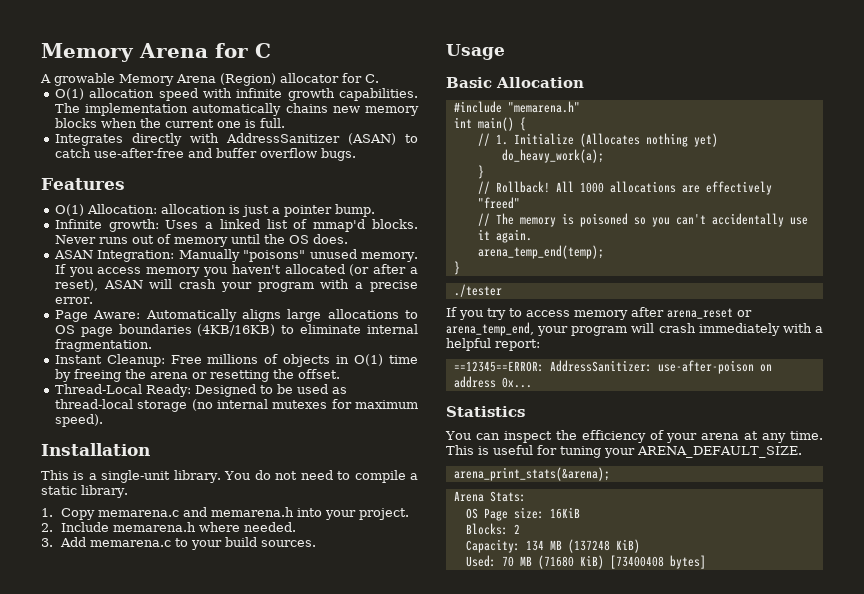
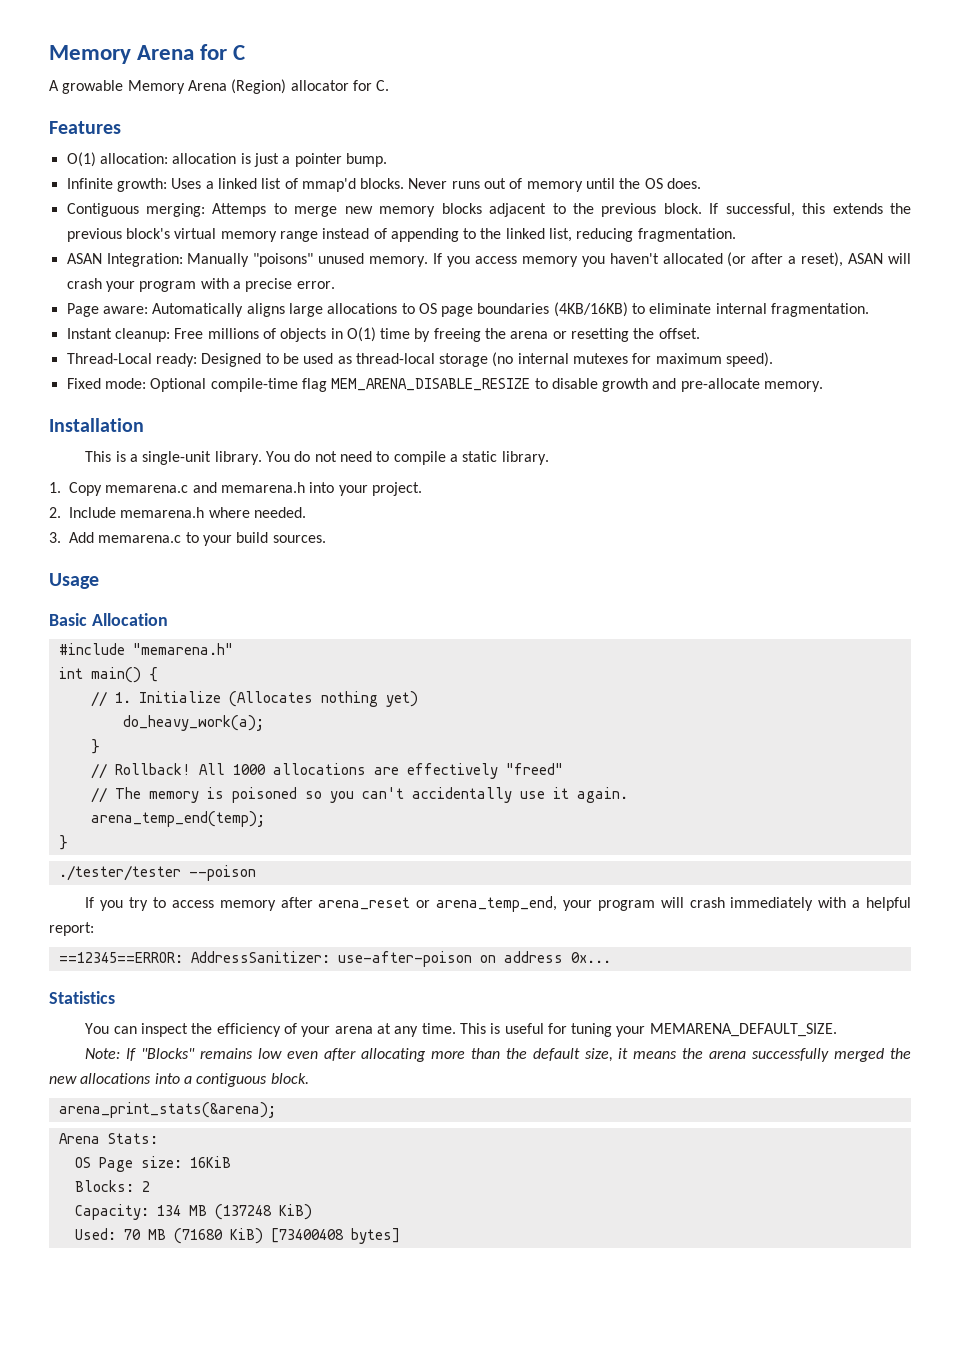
[54,88,418,101] [54,103,419,116] [54,118,285,128] [54,133,419,146] [54,148,356,161] // O(1) allocation speed with infinite growth capabilities. The implementation automatically chains new memory blocks when the current one is full. // Integrates directly with AddressSanitizer (ASAN) to catch use-after-free and buffer overflow bugs. -> (390, 85) none
[86,204,157,214] Allocation: -> [99,153,168,164] allocation:
(348, 239) none -> [66,203,911,217] [66,228,736,242] // Contiguous merging: Attemps to merge new memory blocks adjacent to the previous block. If successful, this extends the previous block's virtual memory range instead of appending to the linked list, reducing fragmentation.
[93,310,141,319] Aware: -> [102,306,148,314] aware:
[106,354,165,367] Cleanup: -> [114,328,170,342] cleanup:
[145,384,191,397] Ready: -> [155,353,197,367] ready:
(103, 420) none -> [66,378,824,392] // Fixed mode: Optional compile-time flag MEM_ARENA_DISABLE_RESIZE to disable growth and pre-allocate memory.
[453,284,502,297] ./tester -> [58,865,256,881] ./tester/tester --poison
[637,446,802,458] ARENA_DEFAULT_SIZE. -> [649,1023,837,1037] [85,1048,911,1062] [49,1073,309,1087] MEMARENA_DEFAULT_SIZE. // Note: If "Blocks" remains low even after allocating more than the default size, it means the arena successfully merged the new allocations into a contiguous block.

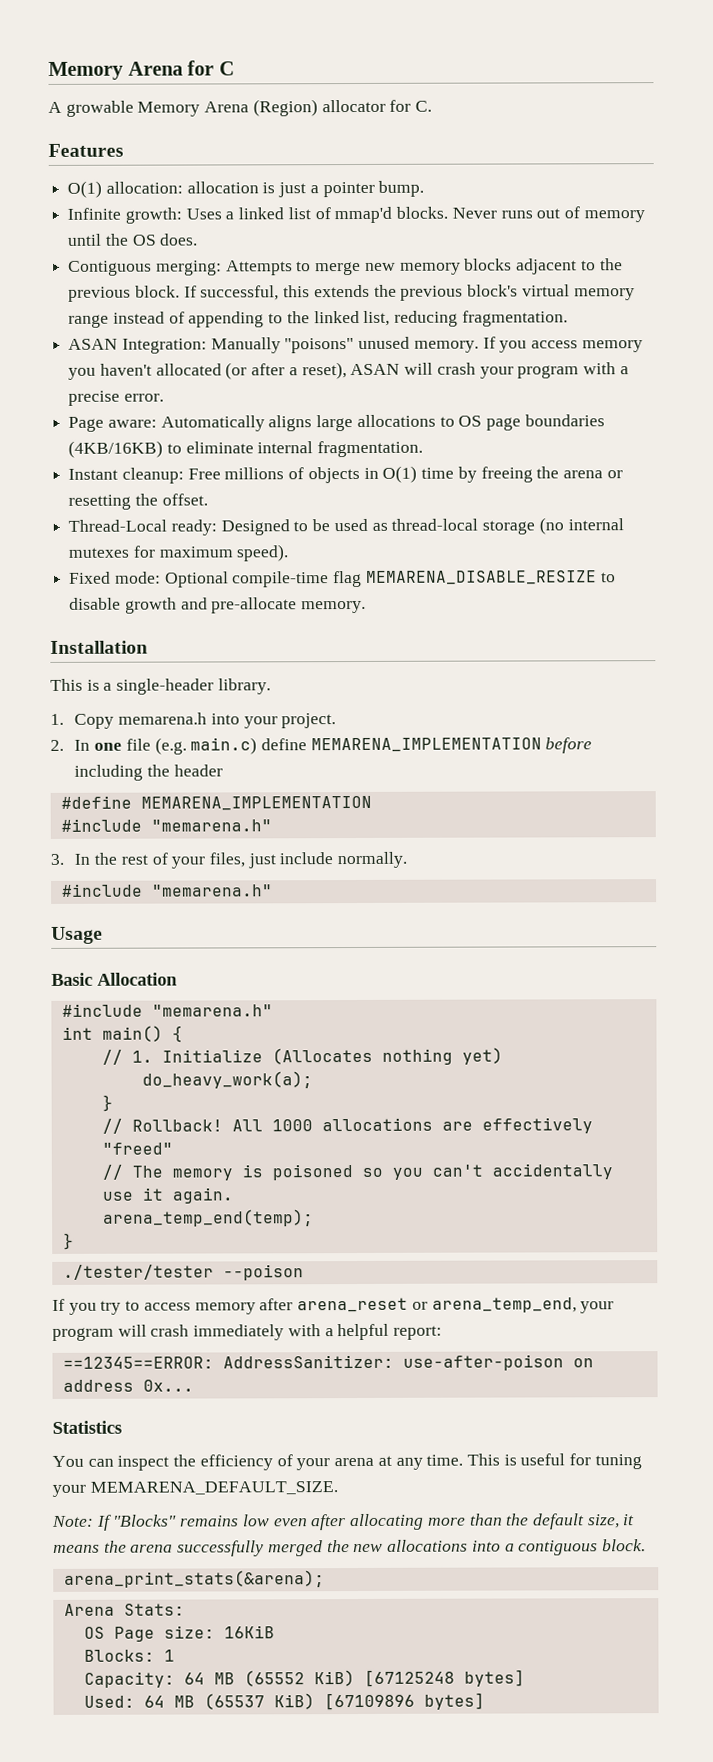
[212,203,267,217] Attemps -> [225,260,293,276] Attempts
[331,378,531,391] MEM_ARENA_DISABLE_RESIZE -> [365,570,597,585] MEMARENA_DISABLE_RESIZE
[142,451,498,465] single-unit library. You do not need to compile a static -> [116,678,215,695] single-header
[105,482,217,493] memarena.c and -> (115, 721) none
[69,507,306,518] [49,532,326,546] Include memarena.h where needed. // 3. Add memarena.c to your build sources. -> [74,737,593,755] [74,764,223,781] [60,795,372,811] [60,818,272,832] [50,851,408,869] [61,883,273,897] In one file (e.g. main.c) define MEMARENA_IMPLEMENTATION before including the header // #define MEMARENA_IMPLEMENTATION // #include "memarena.h" // 3. In the rest of your files, just include normally. // #include "memarena.h"
[141,1181,150,1192] 2 -> [163,1649,175,1662] 1
[156,1204,312,1220] 134 MB (137248 KiB) -> [183,1669,525,1687] 64 MB (65552 KiB) [67125248 bytes]
[123,1228,344,1244] 70 MB (71680 KiB) [73400408 -> [143,1692,415,1711] 64 MB (65537 KiB) [67109896

